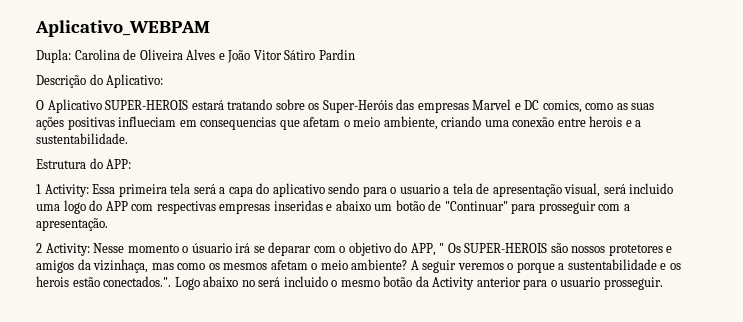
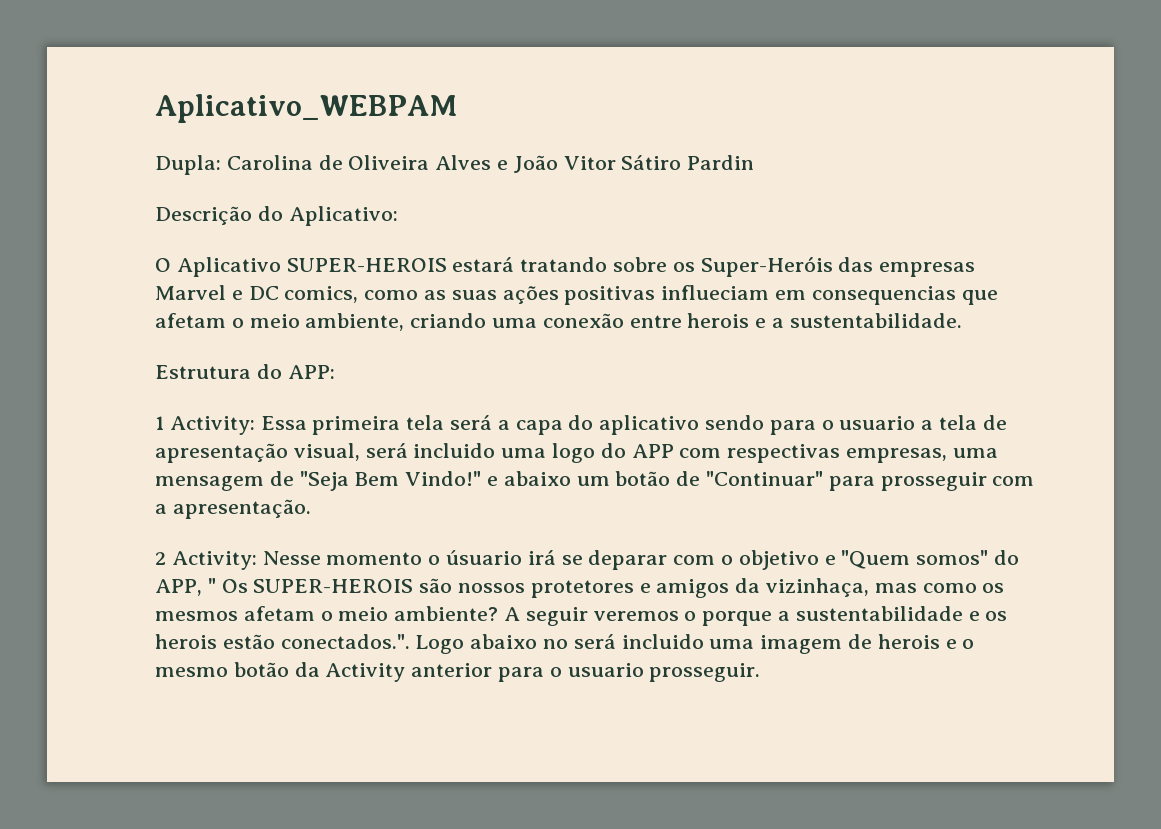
[219,200,323,214] empresas inseridas -> [846,448,998,463] [155,471,482,491] empresas, uma mensagem de "Seja Bem Vindo!"
(391, 249) none -> [824,550,989,569] e "Quem somos"
(328, 281) none -> [709,634,957,654] uma imagem de herois e

